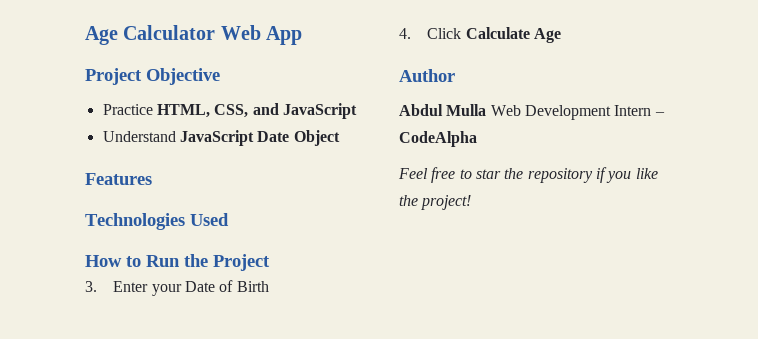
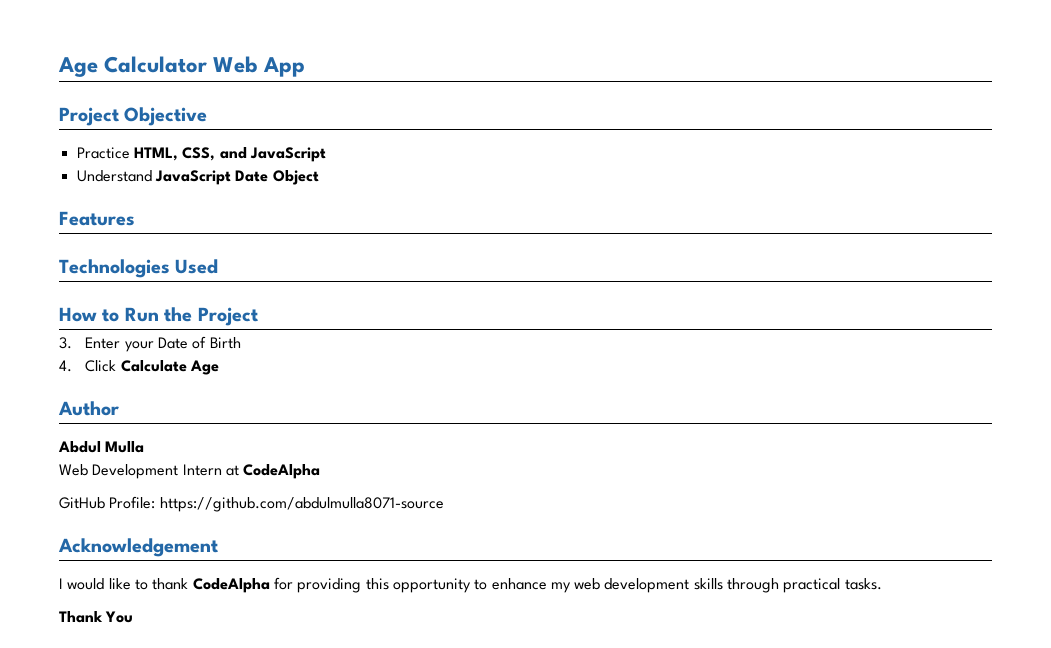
(487, 110) none -> (145, 447) //
[654,112,665,116] – -> [225,465,239,476] at
[398,167,658,183] [399,195,472,210] Feel free to star the repository if you like the project! -> [59,496,444,512] [58,538,218,557] [59,577,882,593] [59,611,134,623] GitHub Profile: https://github.com/abdulmulla8071-source // Acknowledgement // I would like to thank CodeAlpha for providing this opportunity to enhance my web development skills through practical tasks. // Thank You

